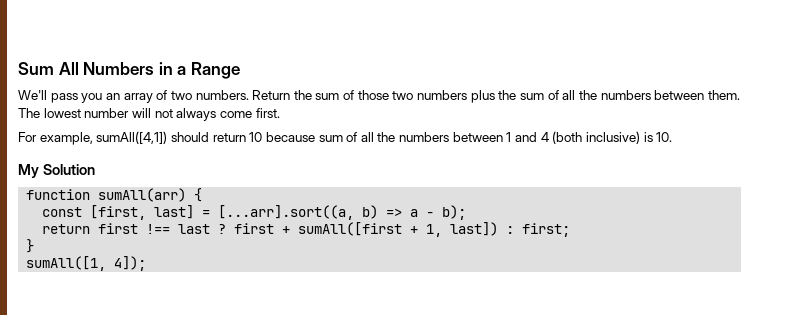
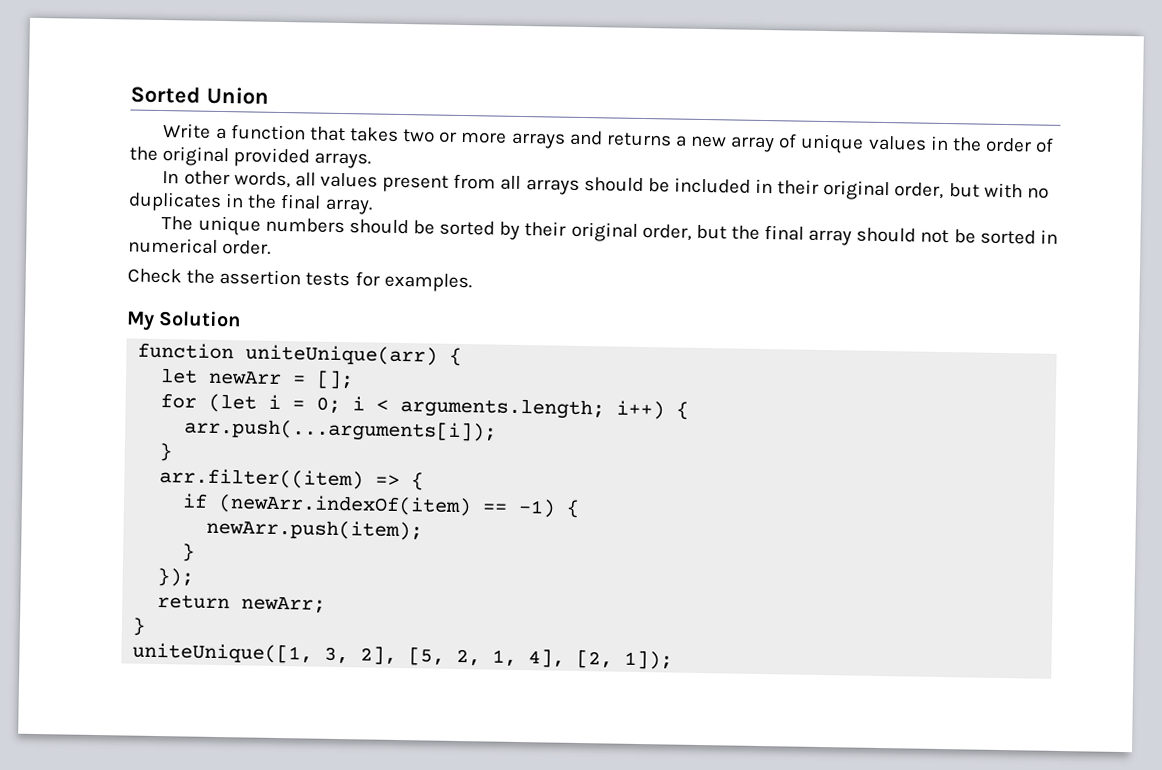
[18,62,240,79] [18,90,740,103] [18,108,280,121] [18,131,673,145] Sum All Numbers in a Range // We'll pass you an array of two numbers. Return the sum of those two numbers plus the sum of all the numbers between them. The lowest number will not always come first. // For example, sumAll([4,1]) should return 10 because sum of all the numbers between 1 and 4 (both inclusive) is 10. -> [130,85,269,105] [163,123,1055,154] [129,146,372,169] [162,170,1049,201] [128,191,373,215] [161,215,1058,246] [128,237,272,255] [127,268,472,293] Sorted Union // Write a function that takes two or more arrays and returns a new array of unique values in the order of the original provided arrays. // In other words, all values present from all arrays should be included in their original order, but with no duplicates in the final array. // The unique numbers should be sorted by their original order, but the final array should not be sorted in numerical order. // Check the assertion tests for examples.
[98,188,203,202] [42,205,467,220] [42,222,571,237] [26,239,35,253] [26,256,147,271] sumAll(arr) { // const [first, last] = [...arr].sort((a, b) => a - b); // return first !== last ? first + sumAll([first + 1, last]) : first; // } // sumAll([1, 4]); -> [245,344,463,367] [160,368,355,390] [160,393,690,420] [184,418,498,443] [159,443,173,462] [159,468,425,491] [182,493,581,518] [206,518,424,541] [182,543,196,562] [157,568,195,587] [157,594,327,613] [132,617,147,636] [132,642,674,670] uniteUnique(arr) { // let newArr = []; // for (let i = 0; i < arguments.length; i++) { // arr.push(...arguments[i]); // } // arr.filter((item) => { // if (newArr.indexOf(item) == -1) { // newArr.push(item); // } // }); // return newArr; // } // uniteUnique([1, 3, 2], [5, 2, 1, 4], [2, 1]);

